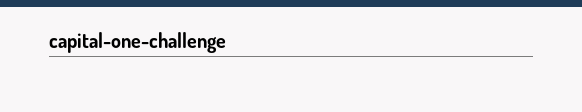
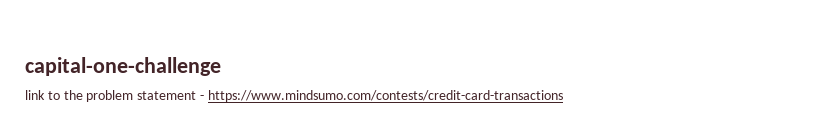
(226, 42) none -> [25,90,563,102] // link to the problem statement - https://www.mindsumo.com/contests/credit-card-transactions

